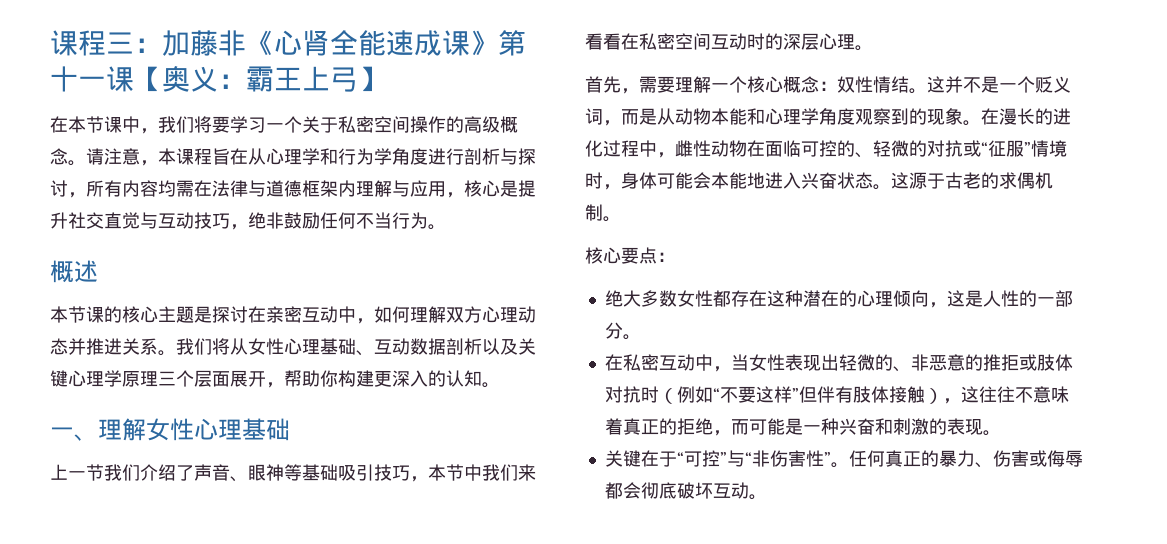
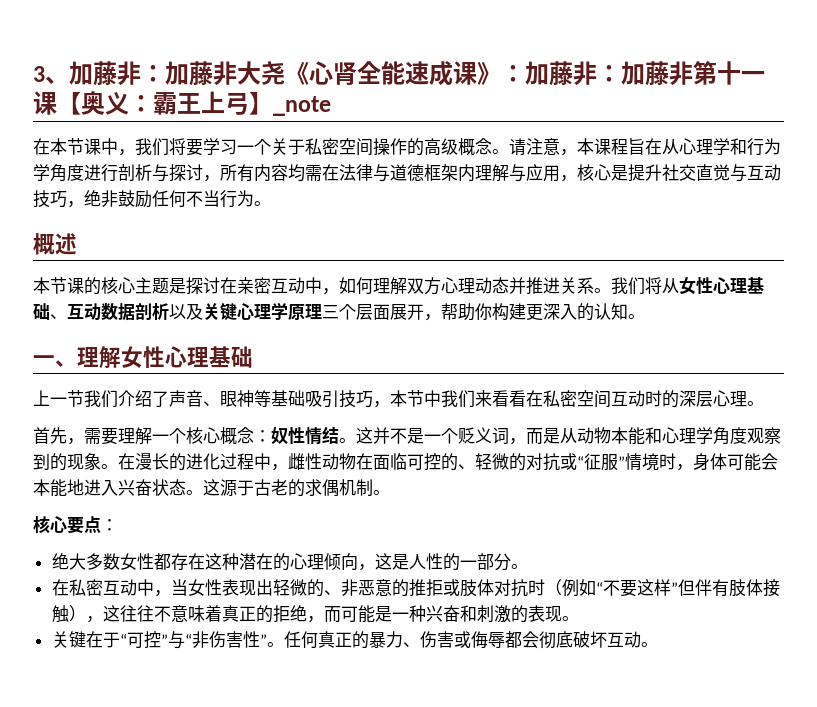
[50,30,246,56] 课程三：加藤非 -> [33,61,285,86] 3、加藤非：加藤非大尧
(498, 43) none -> [501,61,693,86] ：加藤非：加藤非
(386, 79) none -> [273,96,331,116] _note

